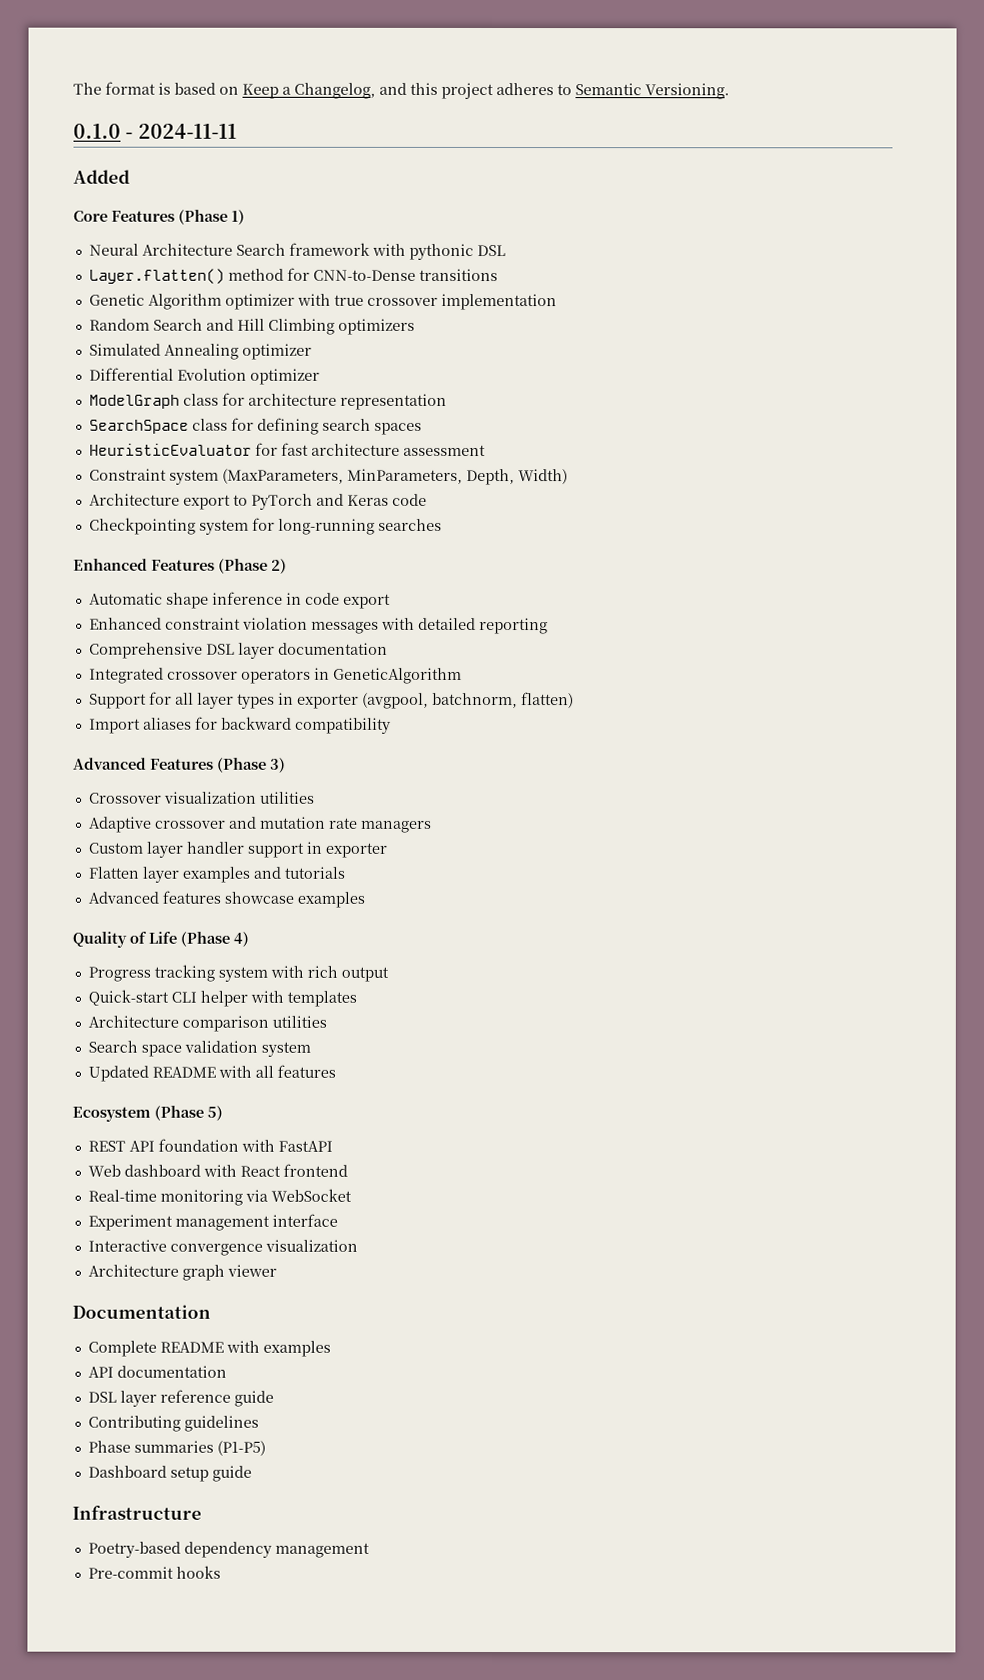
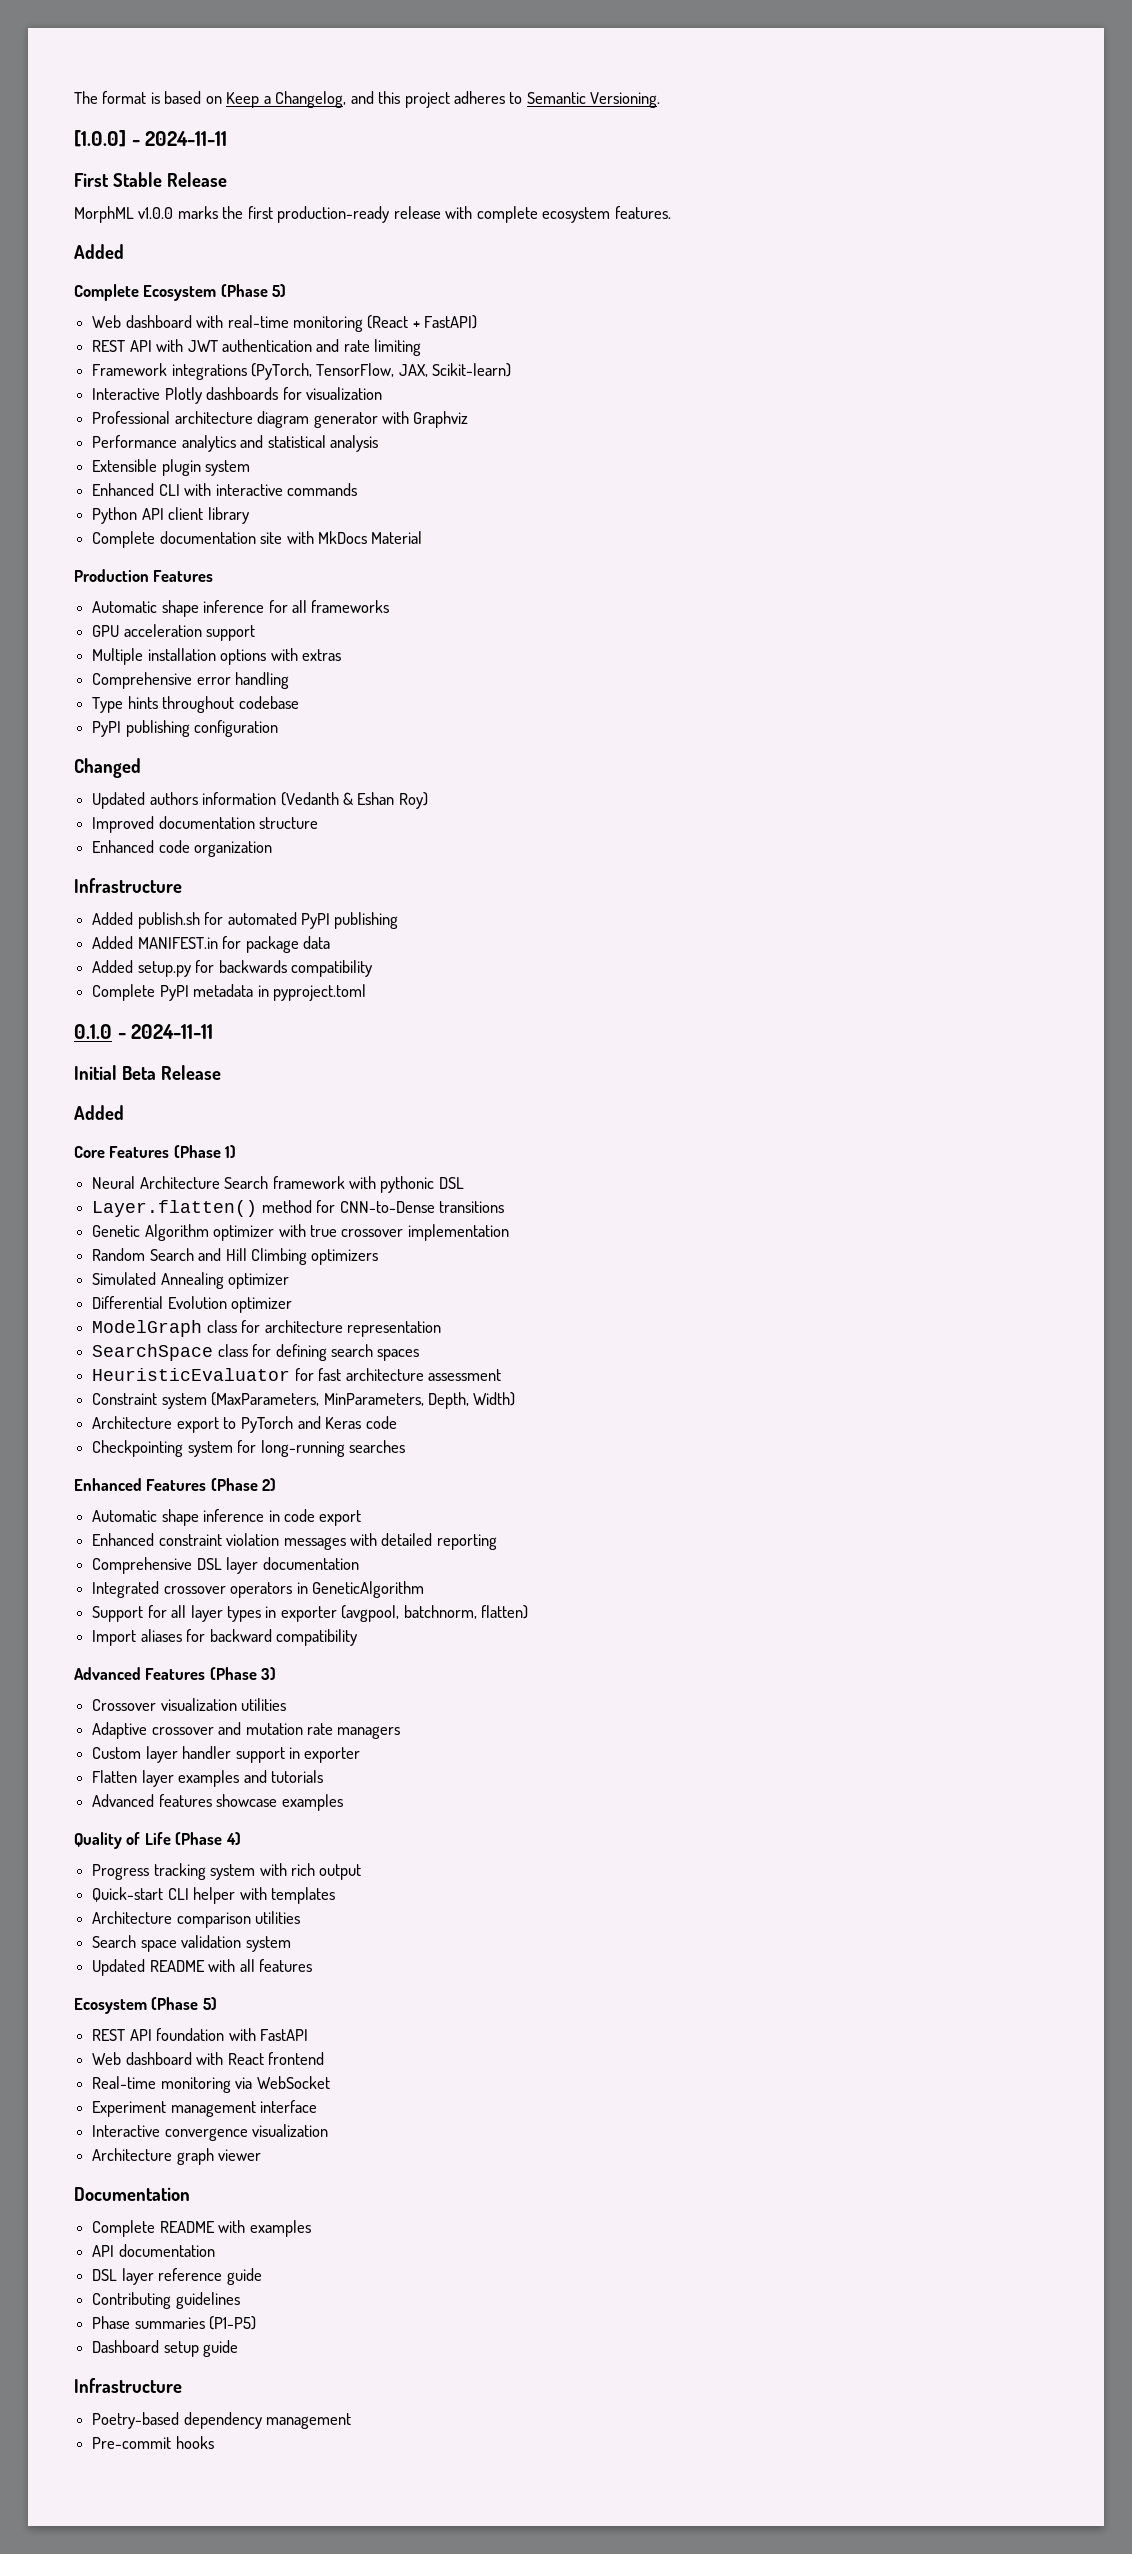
(730, 91) none -> [74,130,228,147] [74,172,227,187] [74,206,671,223] [74,244,124,259] [74,284,287,301] [92,315,478,332] [92,339,422,356] [92,363,512,380] [92,387,382,404] [92,411,469,428] [92,435,378,452] [92,459,251,476] [92,483,357,496] [92,507,249,524] [92,531,423,548] [74,569,214,582] [92,600,390,617] [92,624,256,641] [92,648,341,665] [92,672,290,689] [92,696,299,713] [92,720,279,737] [74,758,141,778] [92,792,428,809] [92,816,319,833] [92,840,273,857] [74,878,182,893] [92,912,399,929] [92,936,330,953] [92,960,372,977] [92,984,366,1001] // [1.0.0] - 2024-11-11 // First Stable Release // MorphML v1.0.0 marks the first production-ready release with complete ecosystem features. // Added // Complete Ecosystem (Phase 5) // Web dashboard with real-time monitoring (React + FastAPI) // REST API with JWT authentication and rate limiting // Framework integrations (PyTorch, TensorFlow, JAX, Scikit-learn) // Interactive Plotly dashboards for visualization // Professional architecture diagram generator with Graphviz // Performance analytics and statistical analysis // Extensible plugin system // Enhanced CLI with interactive commands // Python API client library // Complete documentation site with MkDocs Material // Production Features // Automatic shape inference for all frameworks // GPU acceleration support // Multiple installation options with extras // Comprehensive error handling // Type hints throughout codebase // PyPI publishing configuration // Changed // Updated authors information (Vedanth & Eshan Roy) // Improved documentation structure // Enhanced code organization // Infrastructure // Added publish.sh for automated PyPI publishing // Added MANIFEST.in for package data // Added setup.py for backwards compatibility // Complete PyPI metadata in pyproject.toml
(237, 131) none -> [74,1065,221,1080] // Initial Beta Release

